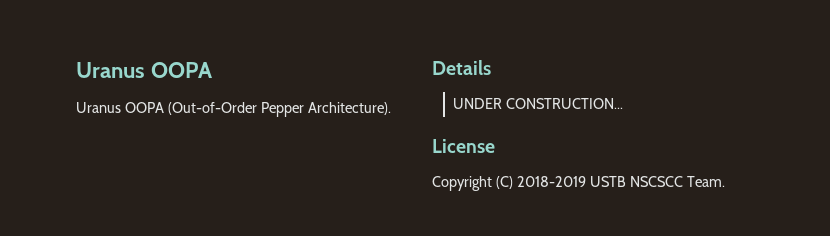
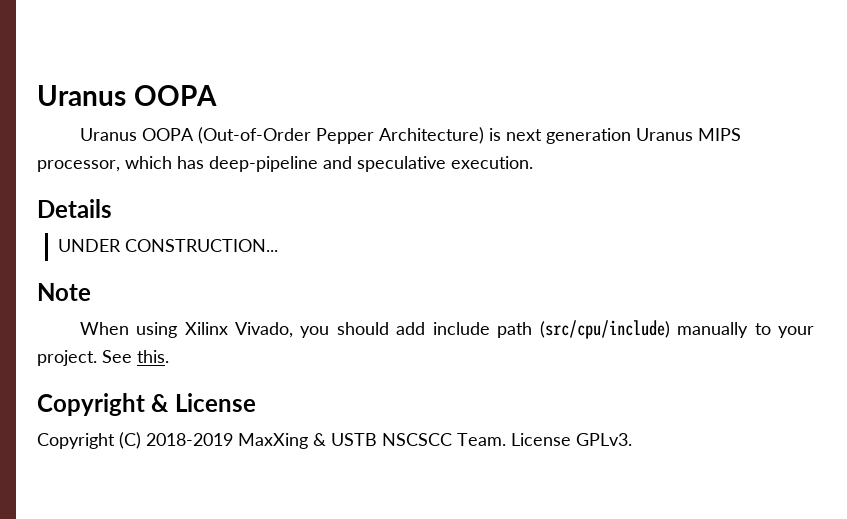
[307,102,391,115] [432,60,491,75] [452,98,623,109] Architecture). // Details // UNDER CONSTRUCTION... // -> [378,127,741,144] [37,156,533,172] [37,199,112,218] [58,239,279,252] [37,283,91,301] [79,320,814,339] [37,350,169,366] [37,393,170,416] Architecture) is next generation Uranus MIPS processor, which has deep-pipeline and speculative execution. // Details // UNDER CONSTRUCTION... // Note // When using Xilinx Vivado, you should add include path (src/cpu/include) manually to your project. See this. // Copyright &
(586, 181) none -> [238,433,326,449] MaxXing &
(725, 181) none -> [511,433,632,446] License GPLv3.

